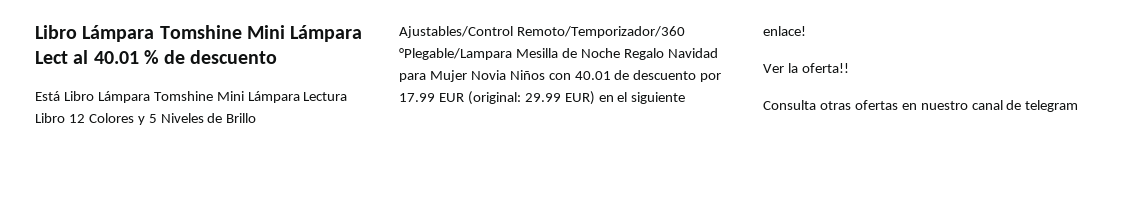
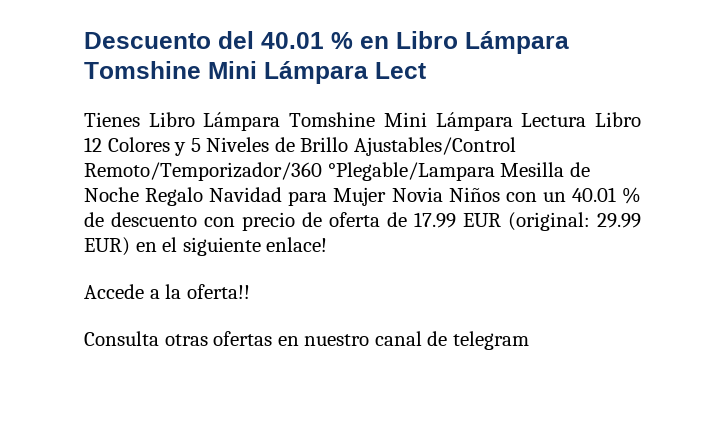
(35, 32) none -> [84,31,389,49] Descuento del 40.01 % en
[73,50,278,64] [35,91,60,101] al 40.01 % de descuento // Está -> [84,112,140,127] // Tienes
[574,70,722,82] 40.01 de descuento por -> [542,187,642,204] [84,212,407,231] un 40.01 % de descuento con precio de oferta de
[763,64,784,73] Ver -> [84,284,160,299] Accede a

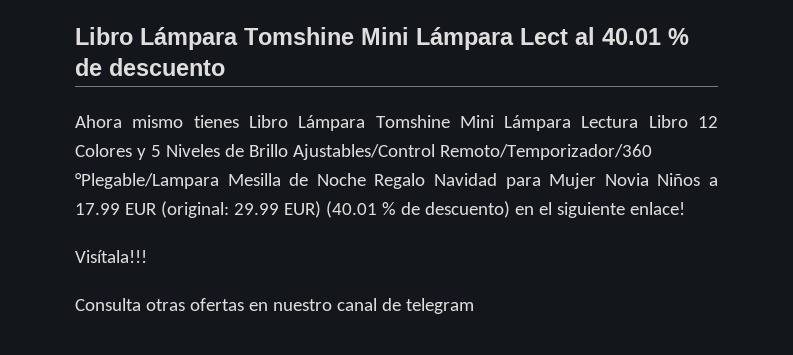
[84,31,389,49] Descuento del 40.01 % en -> (75, 36) none
[84,112,140,127] // Tienes -> [575,27,689,45] [75,58,225,76] [75,115,239,128] al 40.01 % de descuento // Ahora mismo tienes
[505,187,642,204] [84,212,407,231] con un 40.01 % de descuento con precio de oferta de -> [709,177,719,186] a
(130, 246) none -> [325,201,510,218] (40.01 % de descuento)
[84,284,250,299] Accede a la oferta!! -> [75,250,147,263] Visítala!!!

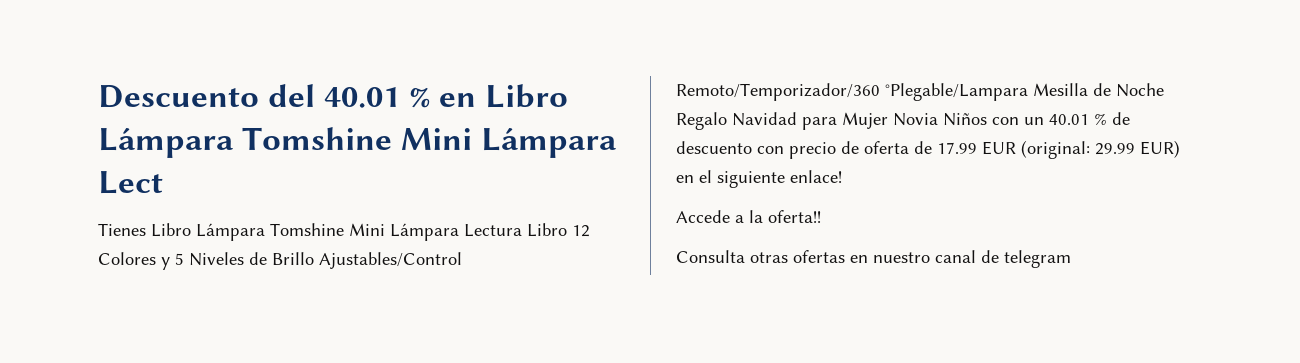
(75, 36) none -> [98,84,477,108] Descuento del 40.01 % en
[575,27,689,45] [75,58,225,76] [75,115,239,128] al 40.01 % de descuento // Ahora mismo tienes -> [98,223,146,236] // Tienes
[709,177,719,186] a -> [992,112,1130,125] [676,141,932,159] con un 40.01 % de descuento con precio de oferta de
[325,201,510,218] (40.01 % de descuento) -> (1180, 149) none
[75,250,147,263] Visítala!!! -> [676,210,821,223] Accede a la oferta!!

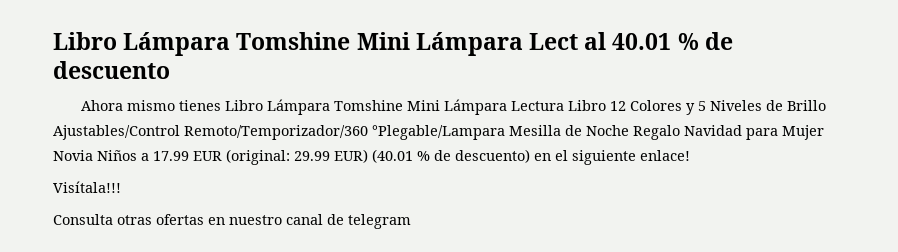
[98,84,477,108] Descuento del 40.01 % en -> (53, 41) none
[98,223,146,236] // Tienes -> [584,32,733,50] [53,61,170,79] [80,100,221,111] al 40.01 % de descuento // Ahora mismo tienes
[992,112,1130,125] [676,141,932,159] con un 40.01 % de descuento con precio de oferta de -> [141,153,149,161] a
(1180, 149) none -> [372,149,530,163] (40.01 % de descuento)
[676,210,821,223] Accede a la oferta!! -> [53,181,121,193] Visítala!!!

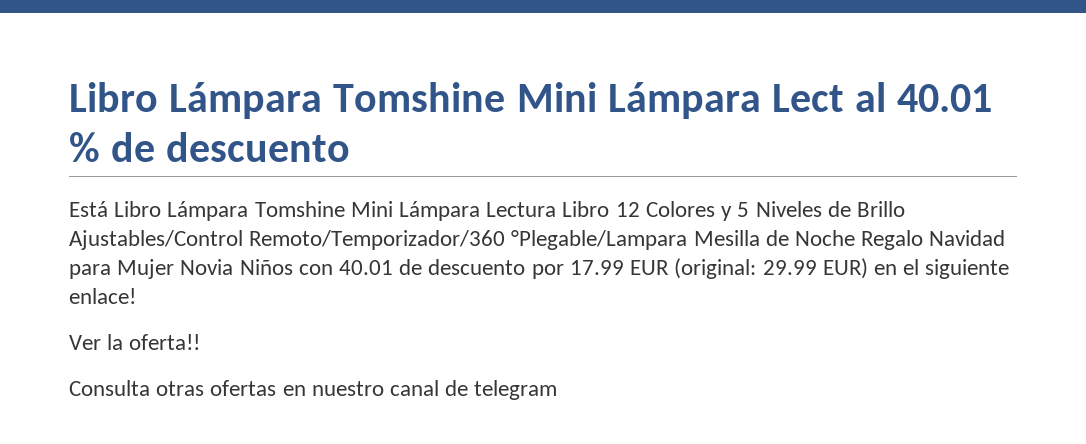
[80,100,221,111] Ahora mismo tienes -> [69,201,108,217] Está
[141,153,149,161] a -> [298,259,564,279] con 40.01 de descuento por
[372,149,530,163] (40.01 % de descuento) -> (868, 268) none
[53,181,121,193] Visítala!!! -> [69,334,201,350] Ver la oferta!!

